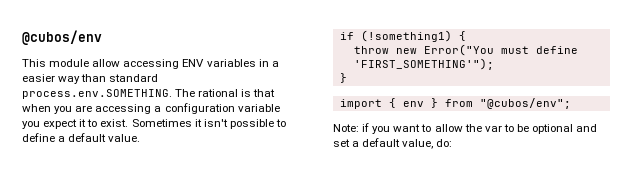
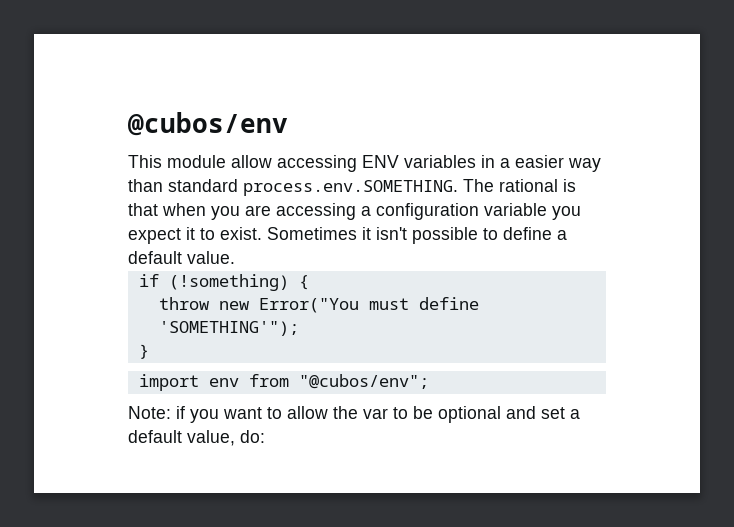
[360,30,452,42] (!something1) -> [168,274,289,291] (!something)
[353,58,494,70] 'FIRST_SOMETHING'"); -> [158,321,299,336] 'SOMETHING'");
[388,98,438,108] { env } -> [208,378,239,387] env

